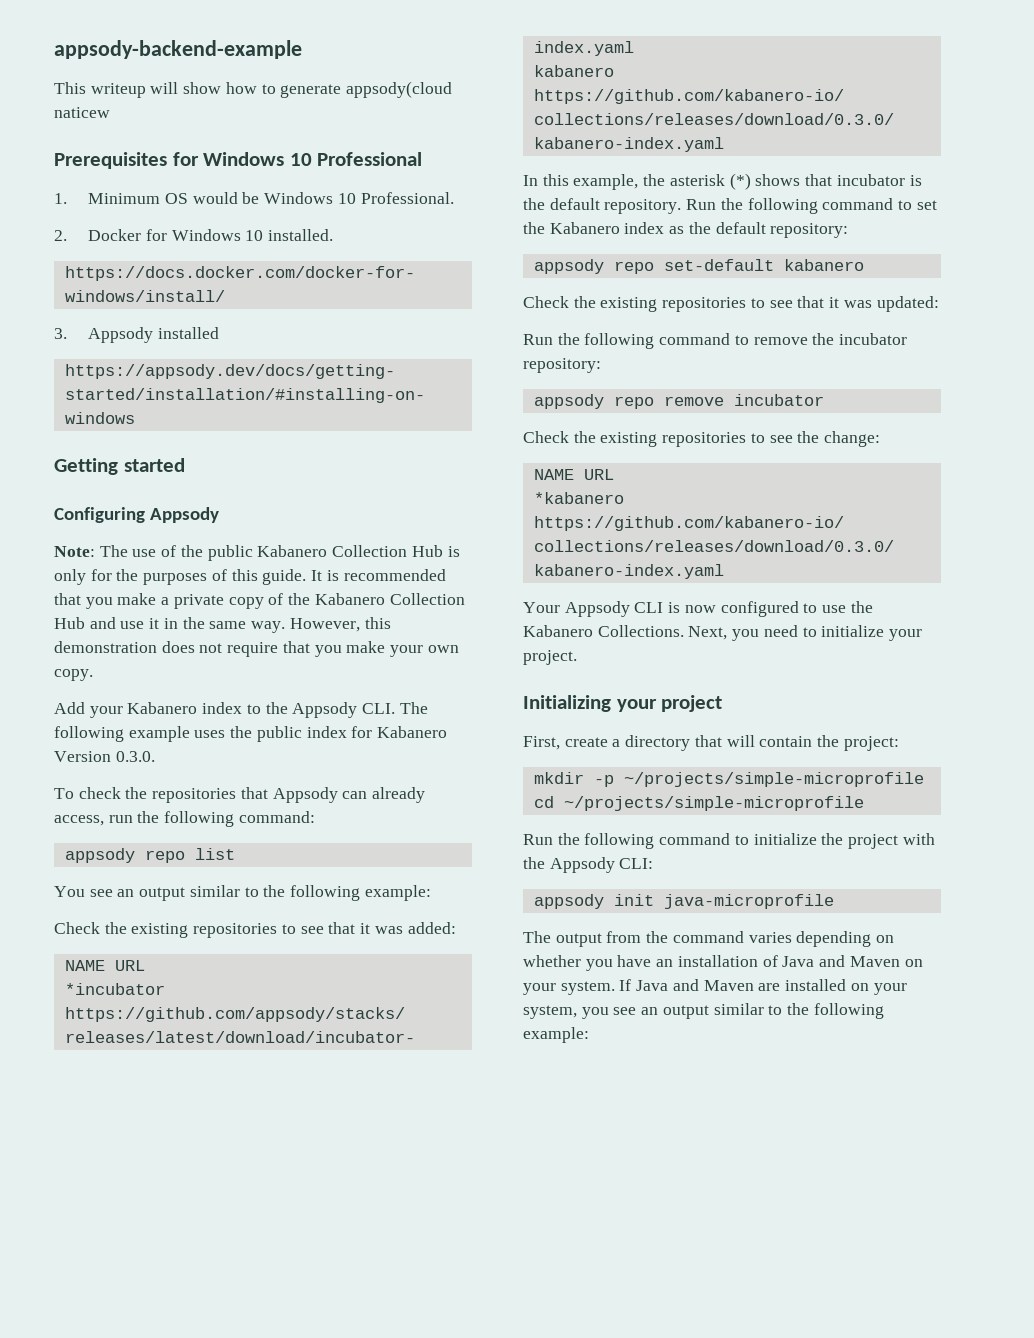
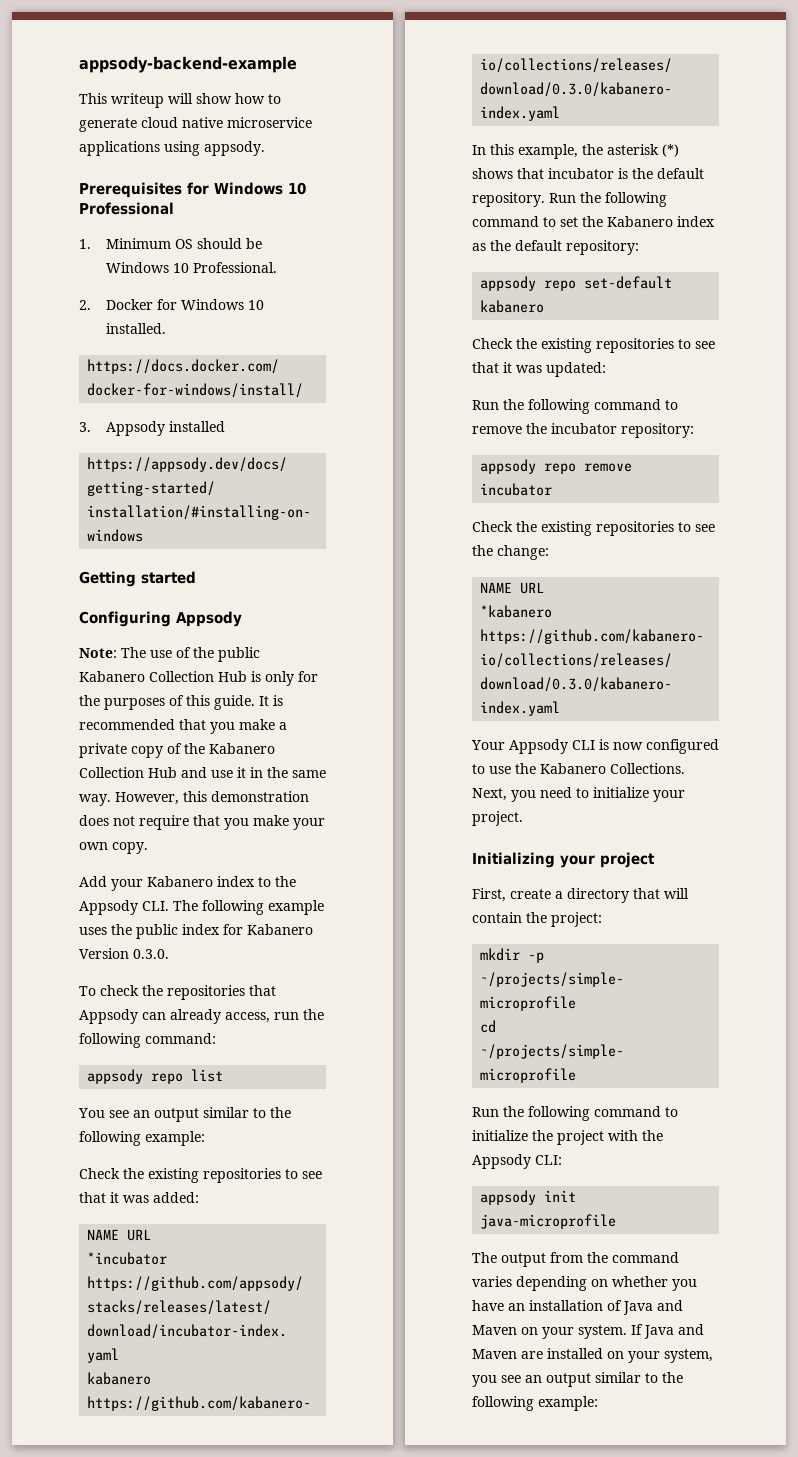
[346,81,453,98] [54,107,110,118] appsody(cloud naticew -> [141,117,312,128] [79,141,265,156] cloud native microservice applications using appsody.
[192,192,238,204] would -> [197,238,243,249] should

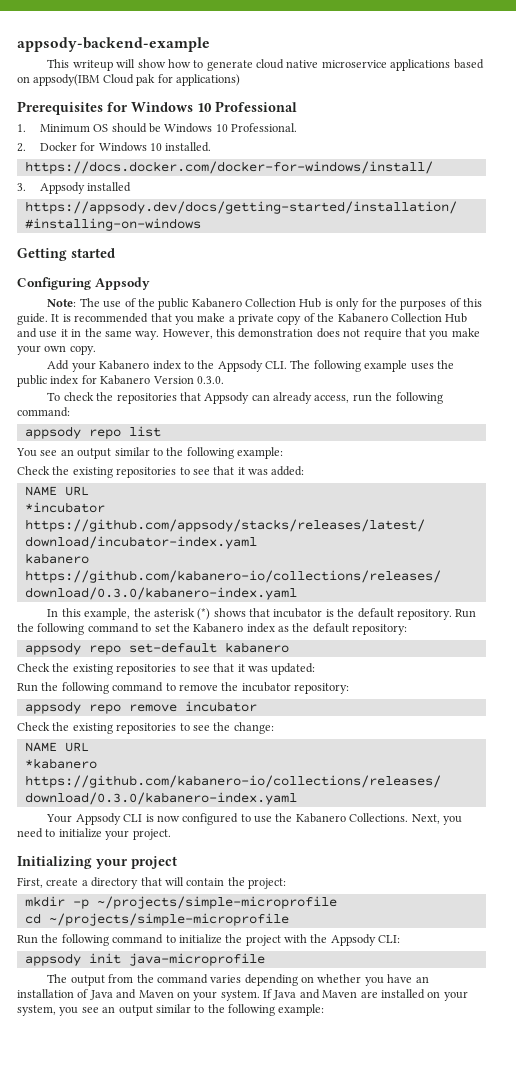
[164,141,265,156] using appsody. -> [453,59,484,69] [17,74,240,86] based on appsody(IBM Cloud pak for applications)

